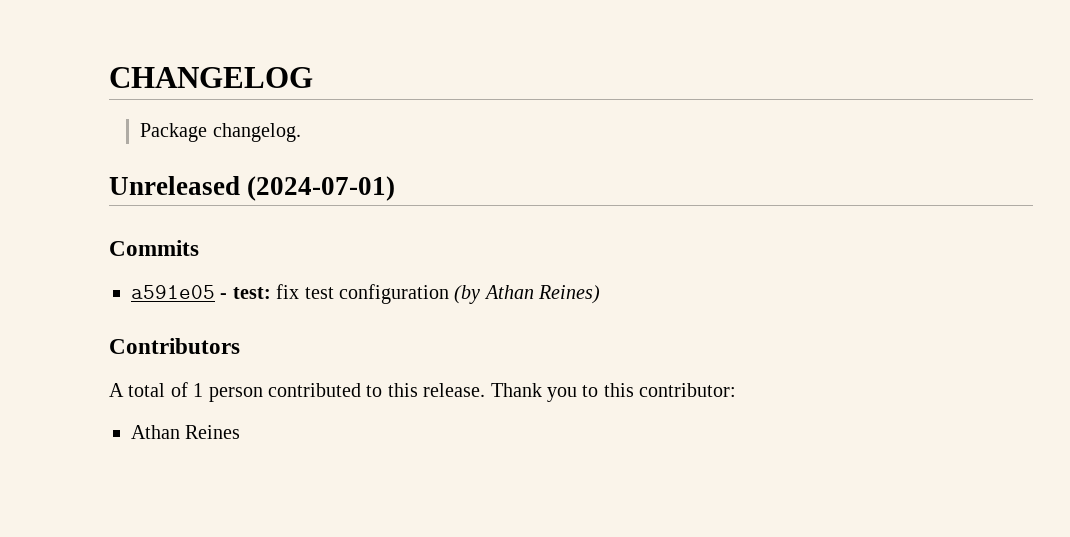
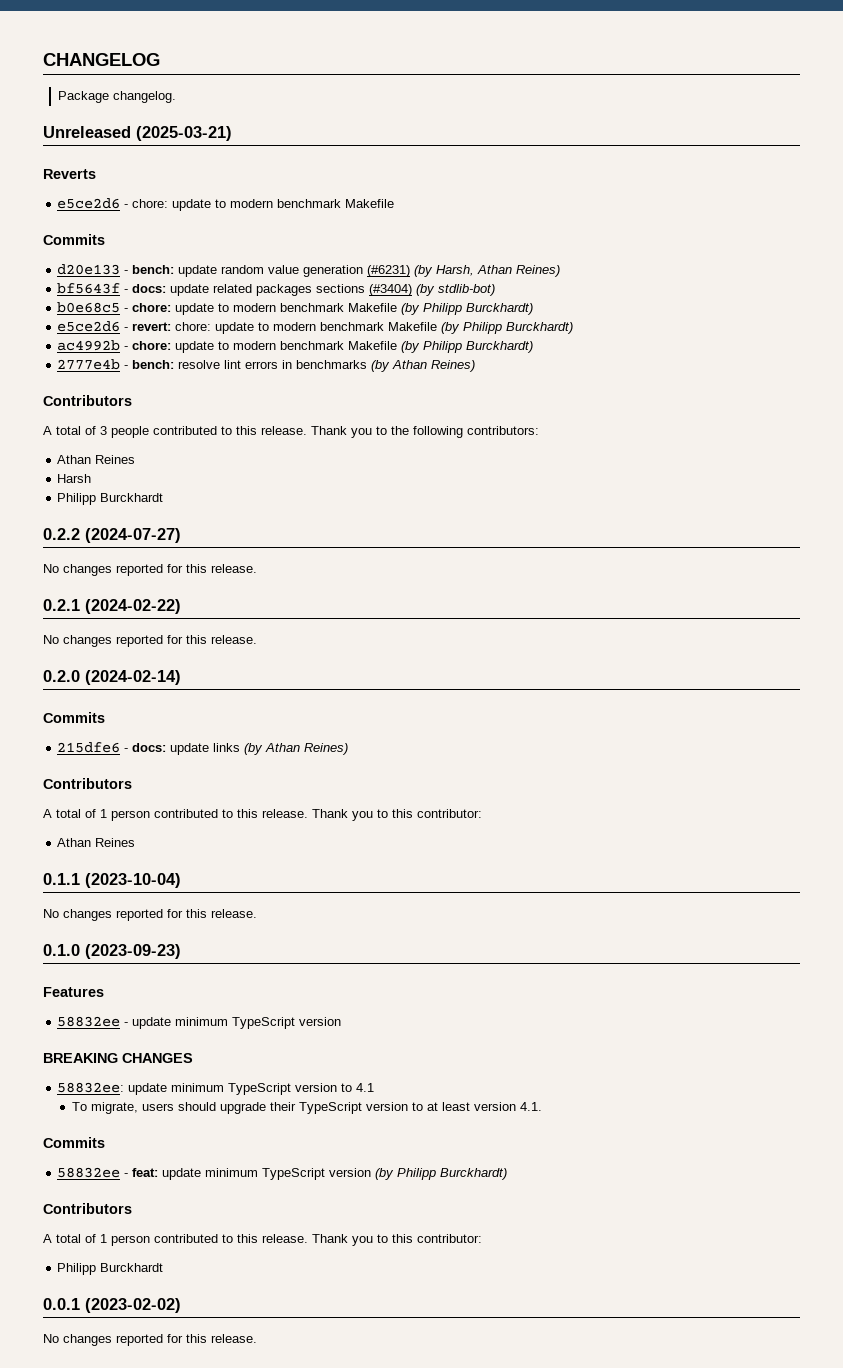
[247,176,396,201] [109,240,199,256] [131,284,449,304] (2024-07-01) // Commits // a591e05 - test: fix test configuration -> [136,126,232,141] [43,169,96,179] [57,198,395,211] [43,234,105,245] [57,264,561,277] [57,283,496,296] [57,302,534,315] [57,321,574,334] [57,340,534,353] [57,359,476,372] [43,395,132,406] [43,426,539,438] [57,455,136,464] [57,474,92,483] [57,493,164,505] [43,528,181,543] [43,564,257,576] [43,599,181,614] [43,635,257,647] [43,670,181,685] [43,712,105,723] [57,742,241,755] (2025-03-21) // Reverts // e5ce2d6 - chore: update to modern benchmark Makefile // Commits // d20e133 - bench: update random value generation (#6231) (by Harsh, Athan Reines) // bf5643f - docs: update related packages sections (#3404) (by stdlib-bot) // b0e68c5 - chore: update to modern benchmark Makefile (by Philipp Burckhardt) // e5ce2d6 - revert: chore: update to modern benchmark Makefile (by Philipp Burckhardt) // ac4992b - chore: update to modern benchmark Makefile (by Philipp Burckhardt) // 2777e4b - bench: resolve lint errors in benchmarks (by Athan Reines) // Contributors // A total of 3 people contributed to this release. Thank you to the following contributors: // Athan Reines // Harsh // Philipp Burckhardt // 0.2.2 (2024-07-27) // No changes reported for this release. // 0.2.1 (2024-02-22) // No changes reported for this release. // 0.2.0 (2024-02-14) // Commits // 215dfe6 - docs: update links
(241, 432) none -> [43,873,181,888] [43,909,257,921] [43,944,181,959] [43,987,104,997] [57,1016,342,1029] [43,1053,193,1063] [57,1082,375,1095] [72,1102,543,1114] [43,1137,105,1148] [57,1167,508,1180] [43,1203,132,1214] [43,1234,482,1246] [57,1263,164,1275] [43,1298,181,1313] [43,1334,257,1346] // 0.1.1 (2023-10-04) // No changes reported for this release. // 0.1.0 (2023-09-23) // Features // 58832ee - update minimum TypeScript version // BREAKING CHANGES // 58832ee: update minimum TypeScript version to 4.1 // To migrate, users should upgrade their TypeScript version to at least version 4.1. // Commits // 58832ee - feat: update minimum TypeScript version (by Philipp Burckhardt) // Contributors // A total of 1 person contributed to this release. Thank you to this contributor: // Philipp Burckhardt // 0.0.1 (2023-02-02) // No changes reported for this release.

